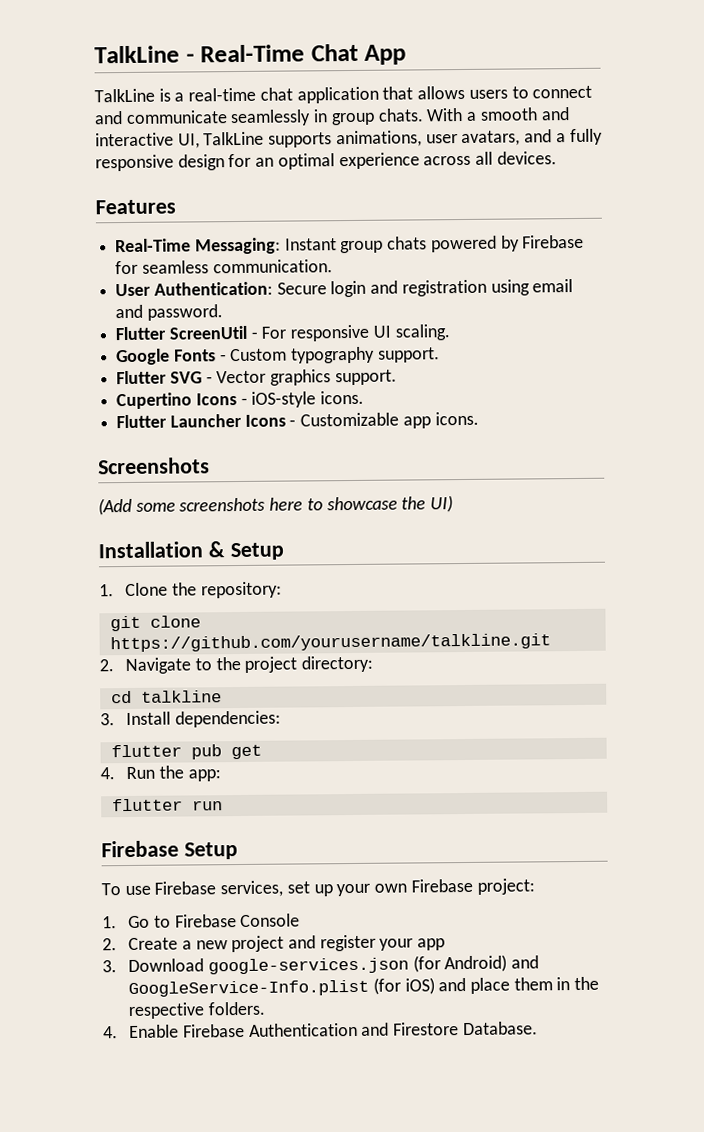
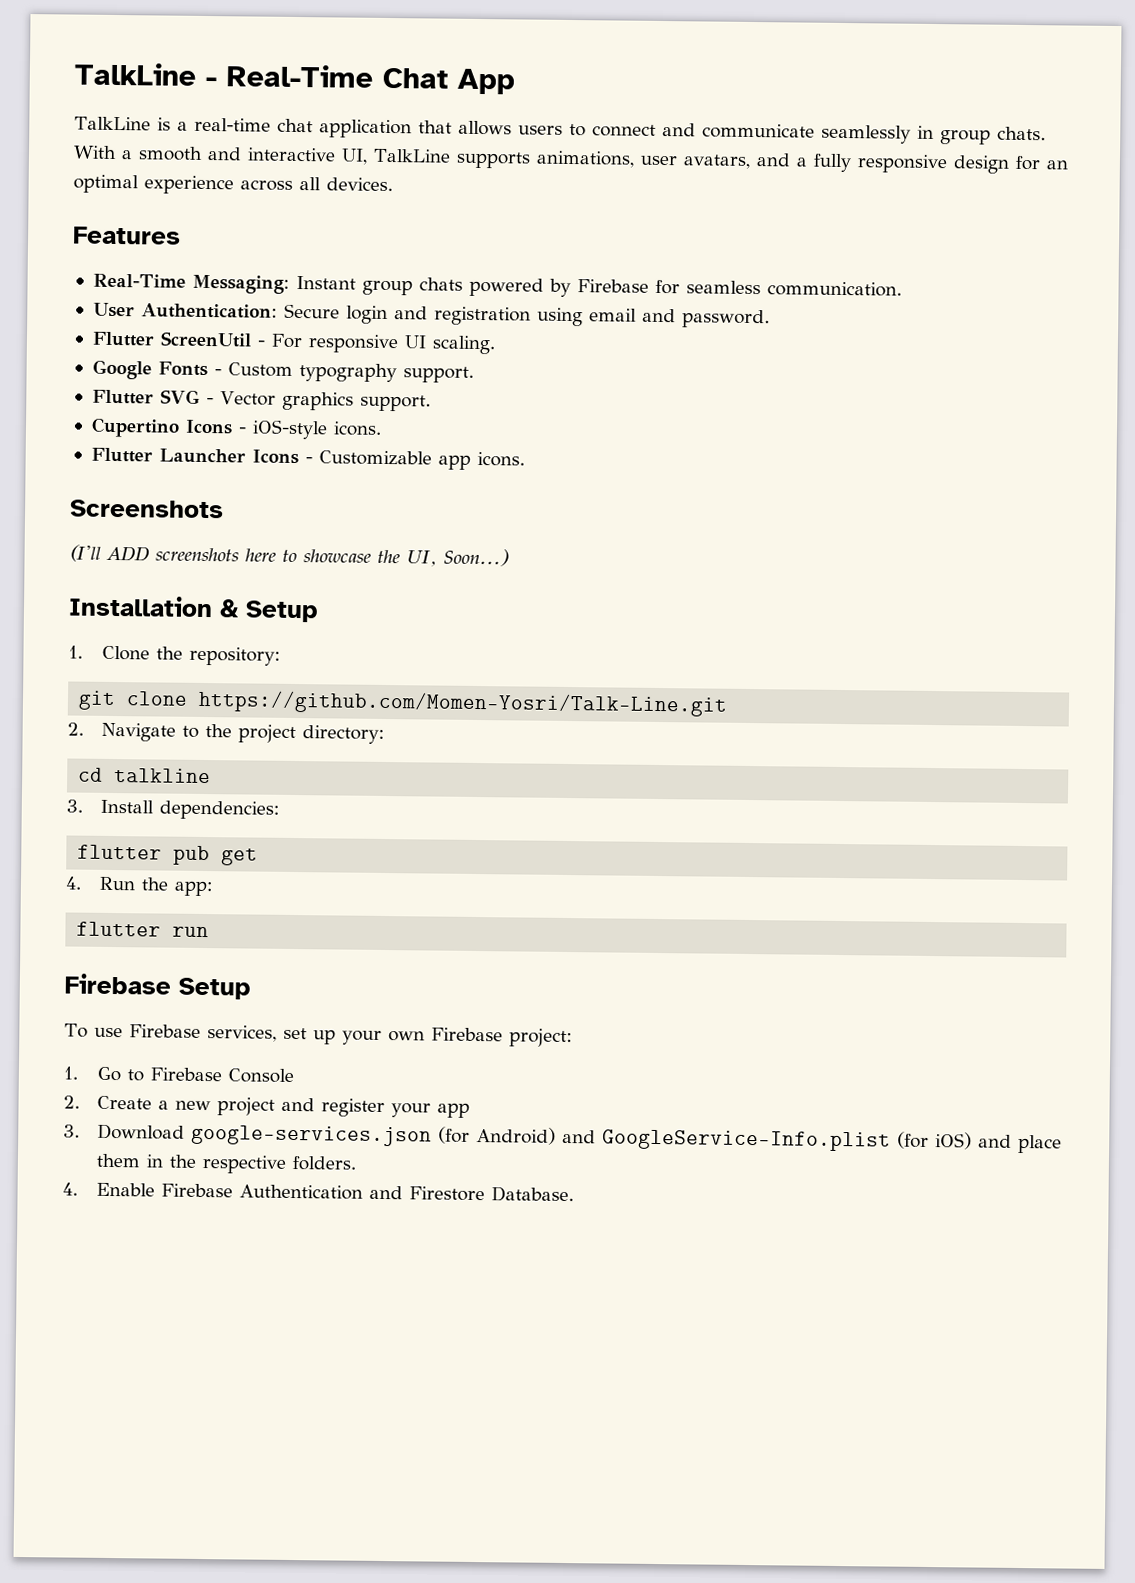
[98,497,176,516] (Add some -> [69,544,150,562] (I'll ADD
[430,495,454,513] UI) -> [406,548,509,567] UI, Soon...)
[109,633,551,653] https://github.com/yourusername/talkline.git -> [198,689,729,717] https://github.com/Momen-Yosri/Talk-Line.git

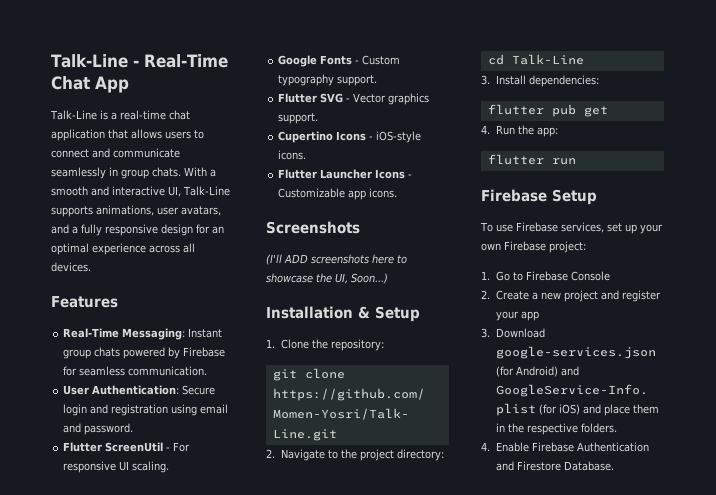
[74,62,196,86] TalkLine -> [51,54,128,68] Talk-Line
[74,116,151,131] TalkLine -> [50,110,97,120] Talk-Line
[373,148,451,163] TalkLine -> [183,186,230,196] Talk-Line
[114,768,212,784] talkline -> [511,54,584,65] Talk-Line

